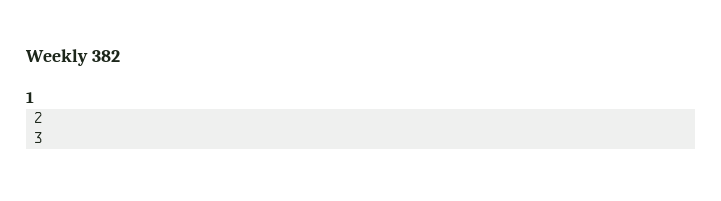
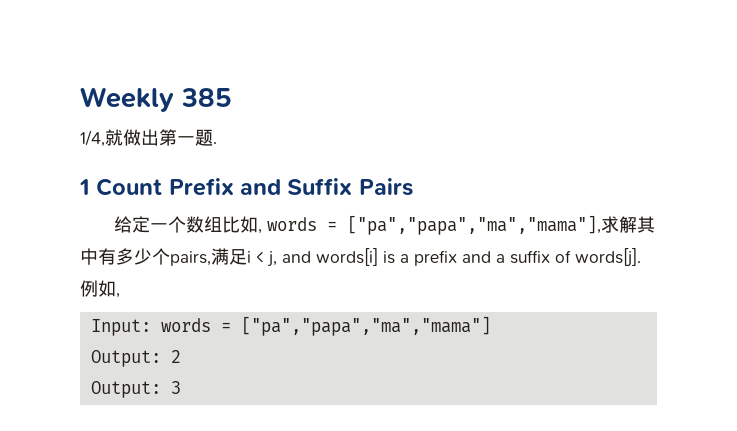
[91,50,120,62] [26,92,34,103] 382 // 1 // -> [181,88,232,107] [80,129,217,147] [79,178,413,196] [114,215,656,235] [80,248,641,267] [80,280,120,298] [90,316,491,336] [90,350,161,367] 385 // 1/4,就做出第一题. // 1 Count Prefix and Suffix Pairs // 给定一个数组比如, words = ["pa","papa","ma","mama"],求解其中有多少个pairs,满足i < j, and words[i] is a prefix and a suffix of words[j].例如, // Input: words = ["pa","papa","ma","mama"] // Output:
(43, 117) none -> [90,381,161,398] Output:

